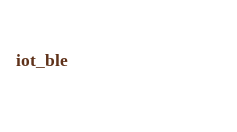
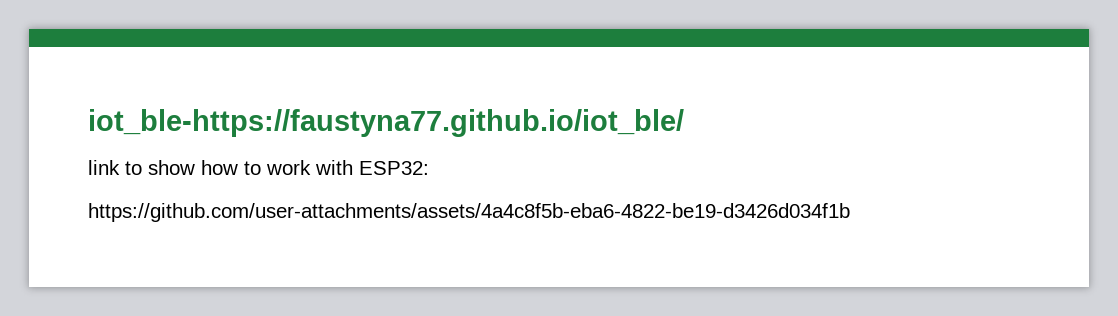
[16,54,68,68] iot_ble -> [88,109,684,137] [88,160,429,175] [88,203,850,222] iot_ble-https://faustyna77.github.io/iot_ble/ // link to show how to work with ESP32: // https://github.com/user-attachments/assets/4a4c8f5b-eba6-4822-be19-d3426d034f1b

